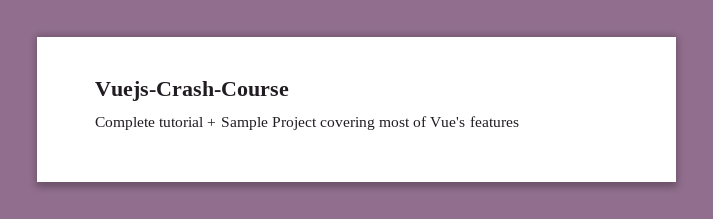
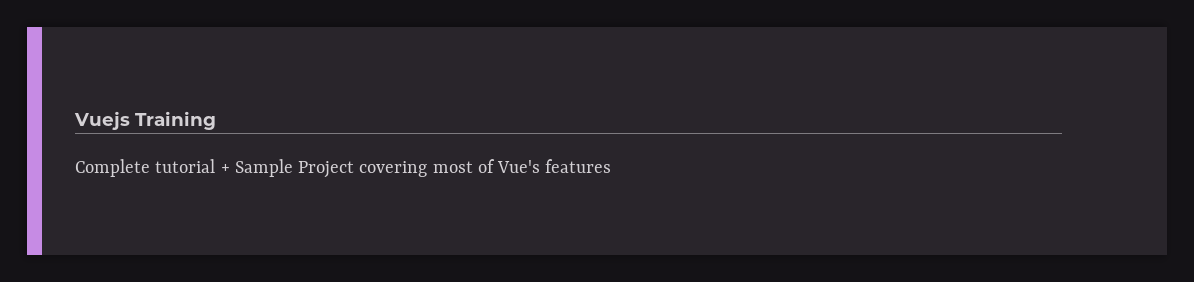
[95,81,289,101] Vuejs-Crash-Course -> [74,111,216,130] Vuejs Training

